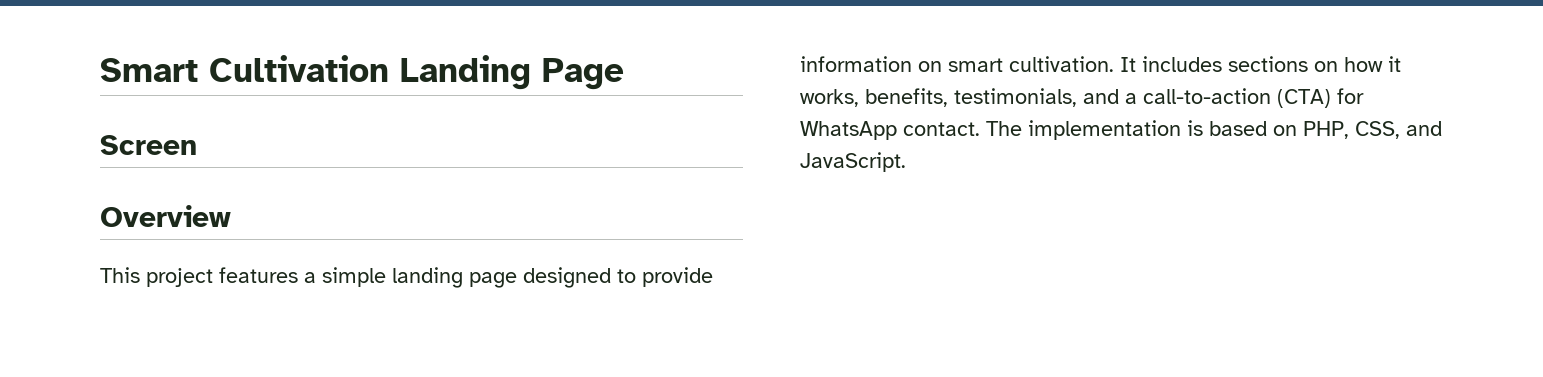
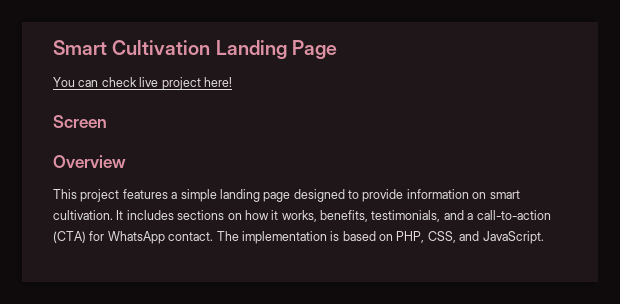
(624, 74) none -> [53,77,232,90] // You can check live project here!

